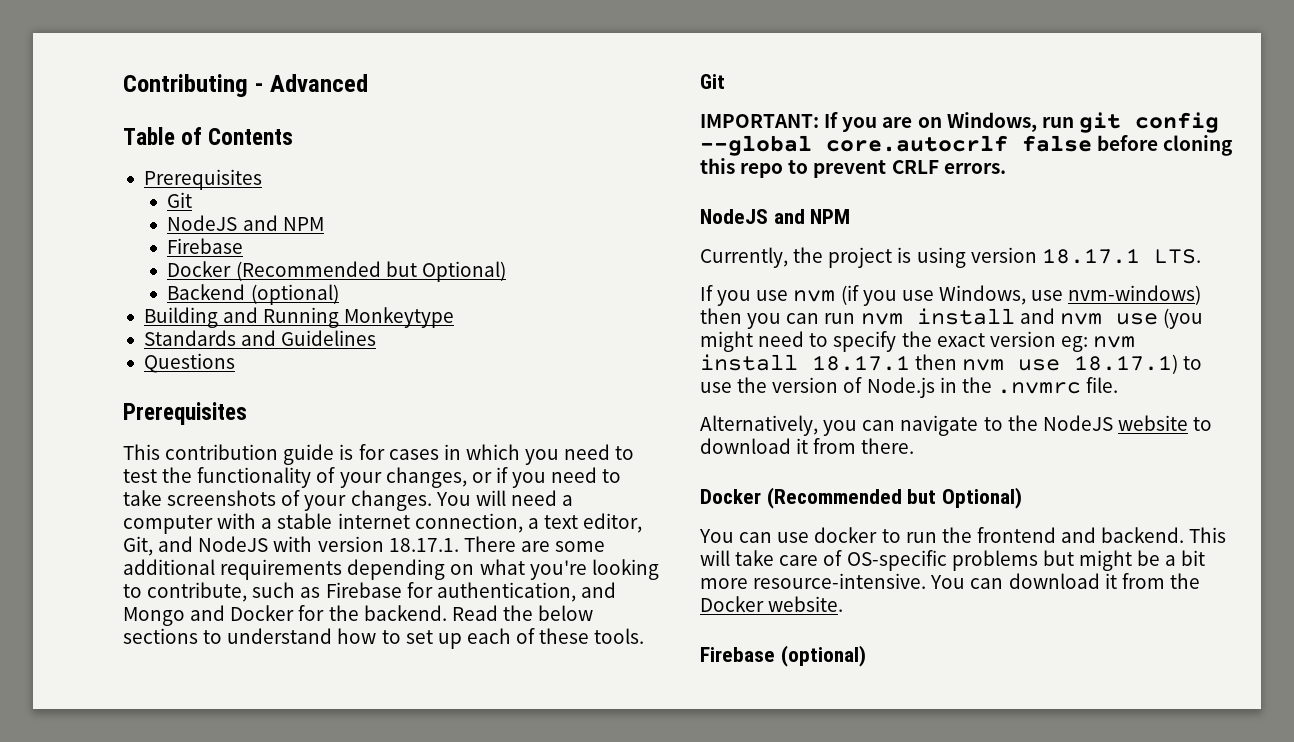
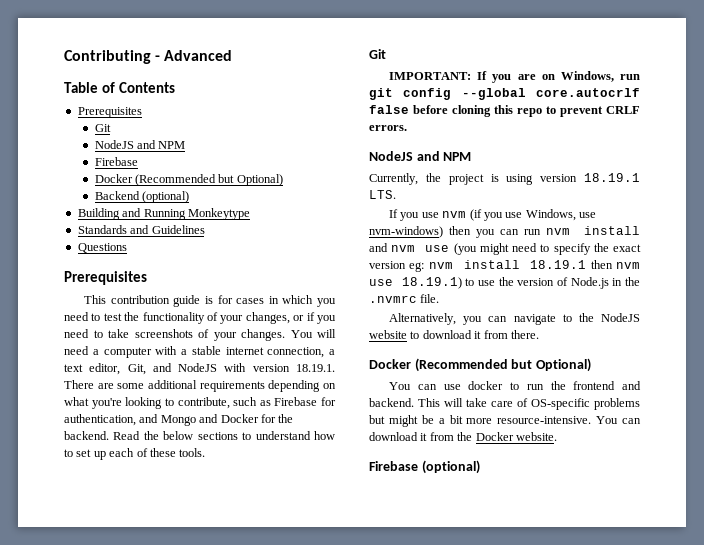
[388,538,459,552] 18.17.1. -> [296,364,335,372] 18.19.1.
[1041,248,1140,264] 18.17.1 -> [584,173,640,182] 18.19.1
[812,355,910,371] 18.17.1 -> [530,260,587,269] 18.19.1
[1074,354,1179,374] 18.17.1) -> [401,277,462,289] 18.19.1)

